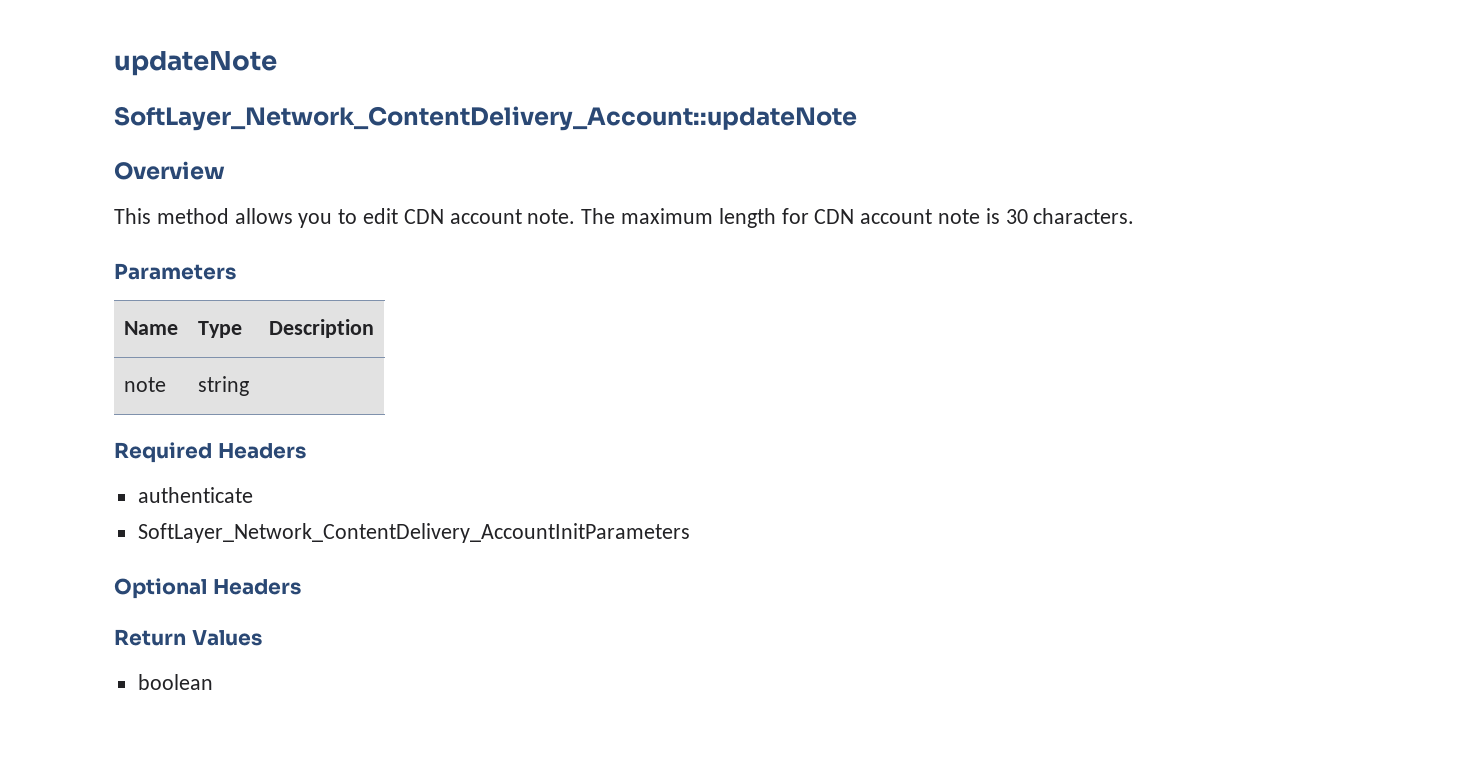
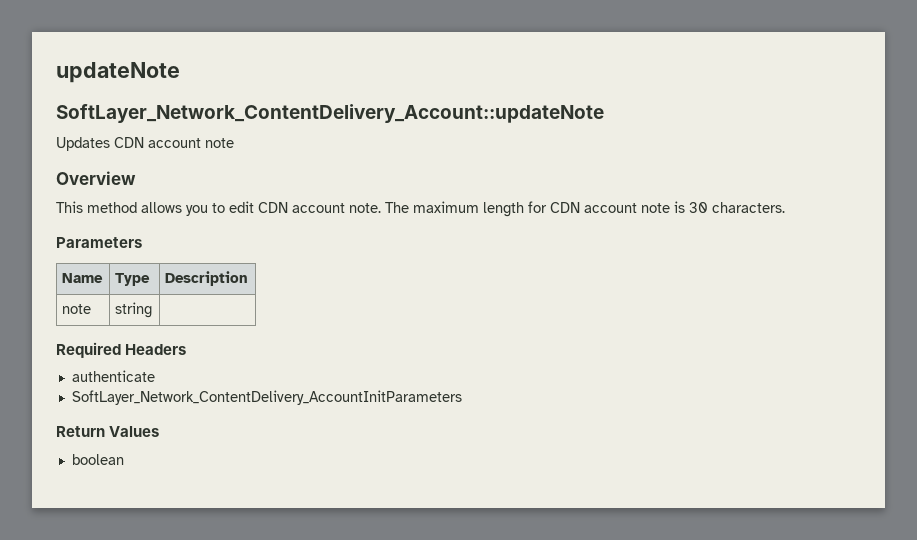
(857, 118) none -> [56,137,234,151] // Updates CDN account note
[114,578,301,599] // Optional Headers -> (462, 397) none

